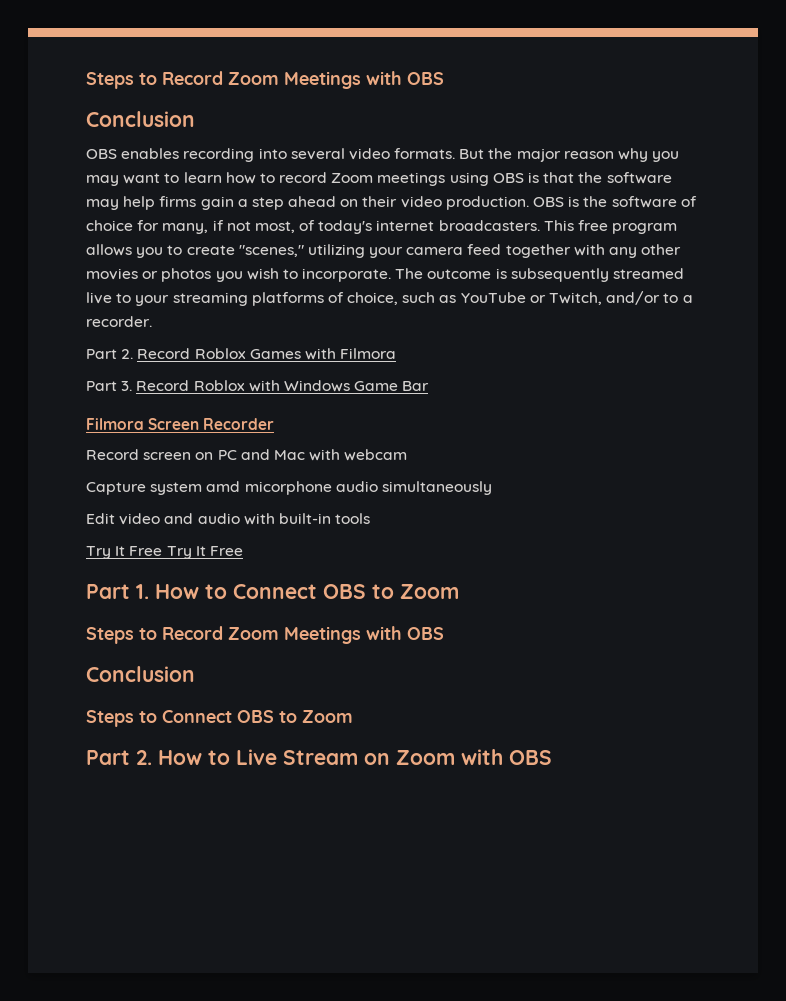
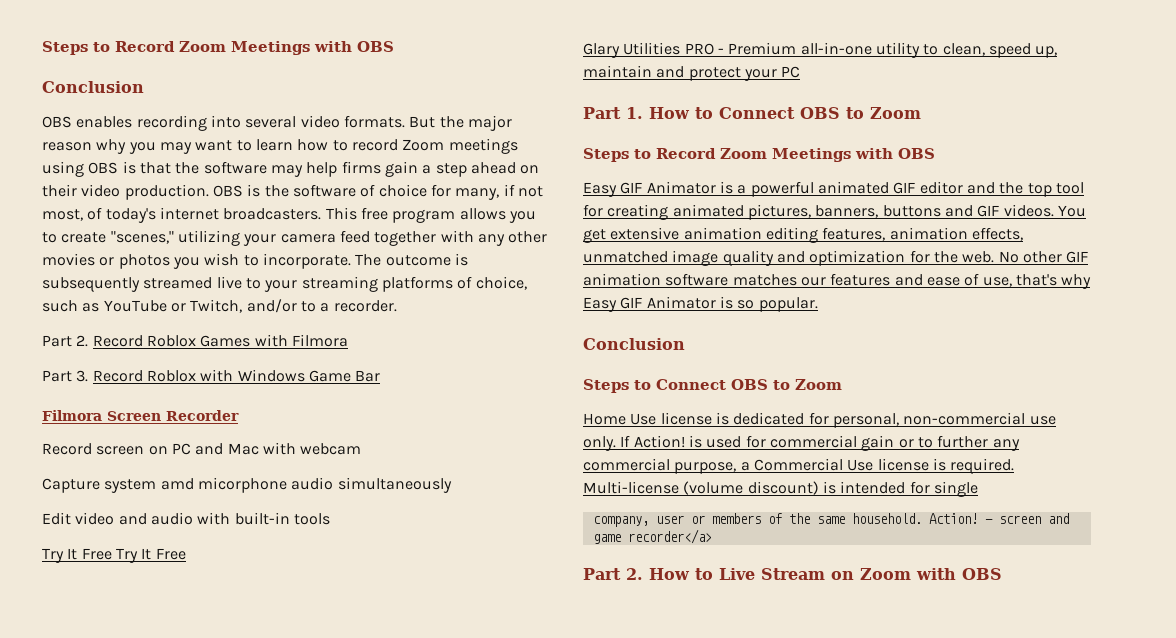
(243, 551) none -> [583,42,1058,58] [583,65,801,81] // Glary Utilities PRO - Premium all-in-one utility to clean, speed up, maintain and protect your PC
(444, 633) none -> [583,181,1084,197] [583,204,1086,220] [583,227,1023,243] [583,250,1089,266] [583,273,1092,289] [583,296,818,312] // Easy GIF Animator is a powerful animated GIF editor and the top tool for creating animated pictures, banners, buttons and GIF videos. You get extensive animation editing features, animation effects, unmatched image quality and optimization for the web. No other GIF animation software matches our features and ease of use, that's why Easy GIF Animator is so popular.
(353, 716) none -> [583,412,1056,428] [583,435,1020,451] [583,458,1015,474] [583,481,978,497] [592,513,1069,527] [592,529,712,544] // Home Use license is dedicated for personal, non-commercial use only. If Action! is used for commercial gain or to further any commercial purpose, a Commercial Use license is required. Multi-license (volume discount) is intended for single // company, user or members of the same household. Action! - screen and game recorder</a>

